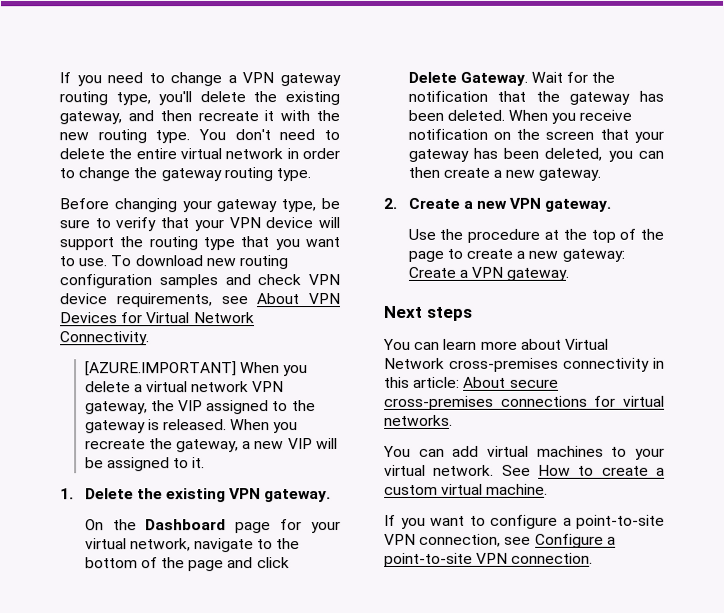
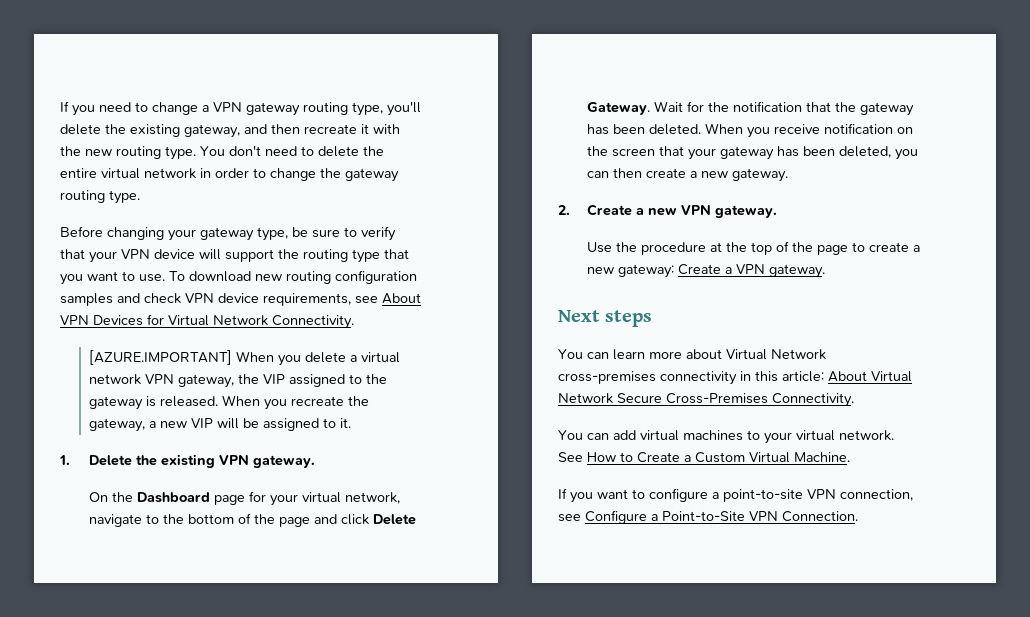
[509,378,559,388] [384,395,665,410] [384,414,453,426] secure cross-premises connections for virtual networks. -> [871,371,912,382] [558,393,854,407] Virtual Network Secure Cross-Premises Connectivity.
[601,465,665,476] [384,483,549,495] create a custom virtual machine. -> [637,452,850,463] Create a Custom Virtual Machine.
[384,552,594,567] point-to-site VPN connection. -> [662,511,858,522] Point-to-Site VPN Connection.

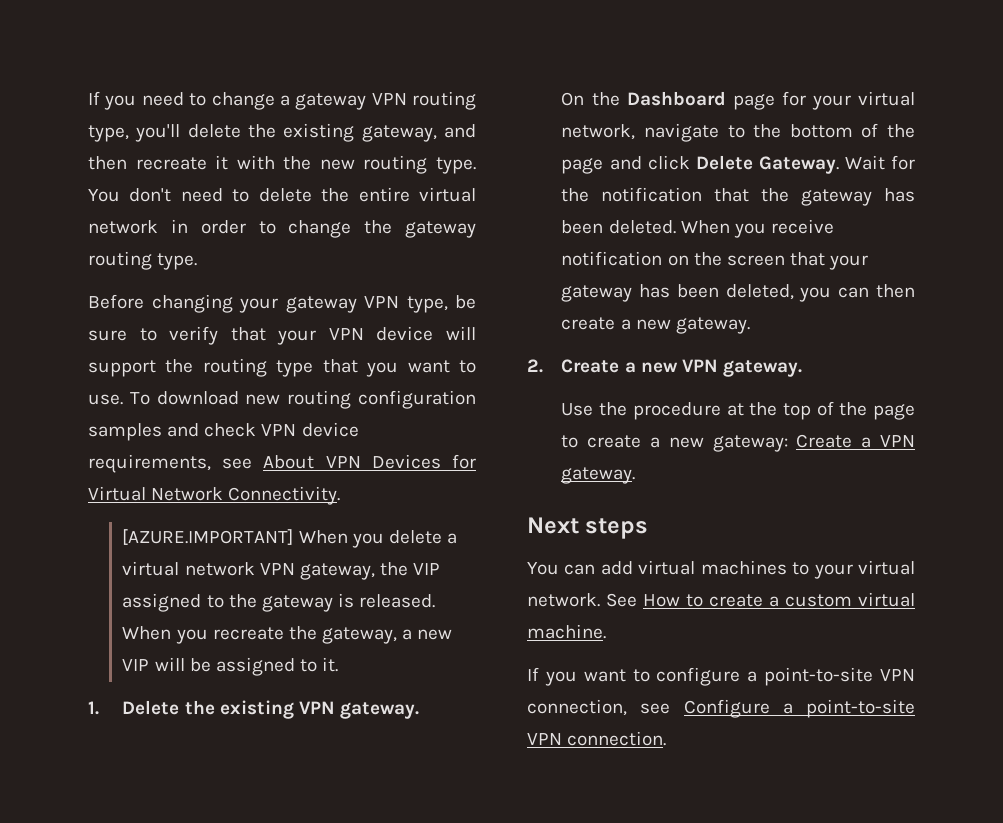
[213,102,300,116] VPN gateway -> [295,93,407,110] gateway VPN
(254, 234) none -> [364,296,399,308] VPN
[558,349,826,360] [558,371,912,385] [558,393,854,407] // You can learn more about Virtual Network cross-premises connectivity in this article: About Virtual Network Secure Cross-Premises Connectivity. -> (649, 528) none
[637,452,850,463] Create a Custom Virtual Machine. -> [709,592,915,607] [527,624,606,639] create a custom virtual machine.
[662,511,858,522] Point-to-Site VPN Connection. -> [806,699,915,718] [527,731,667,746] point-to-site VPN connection.

